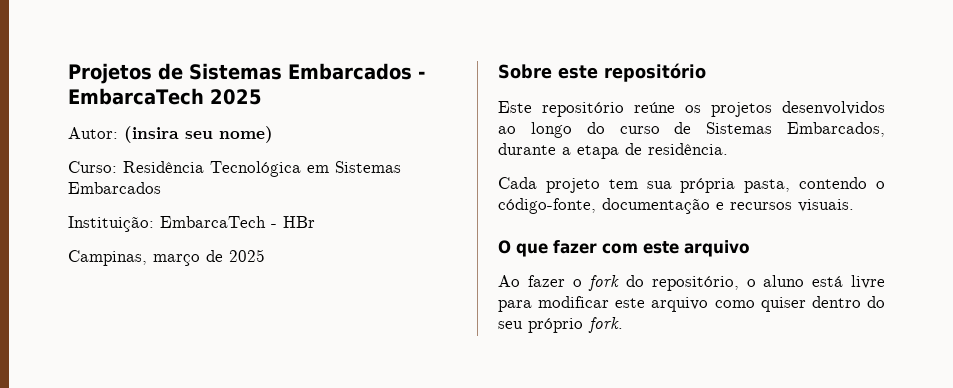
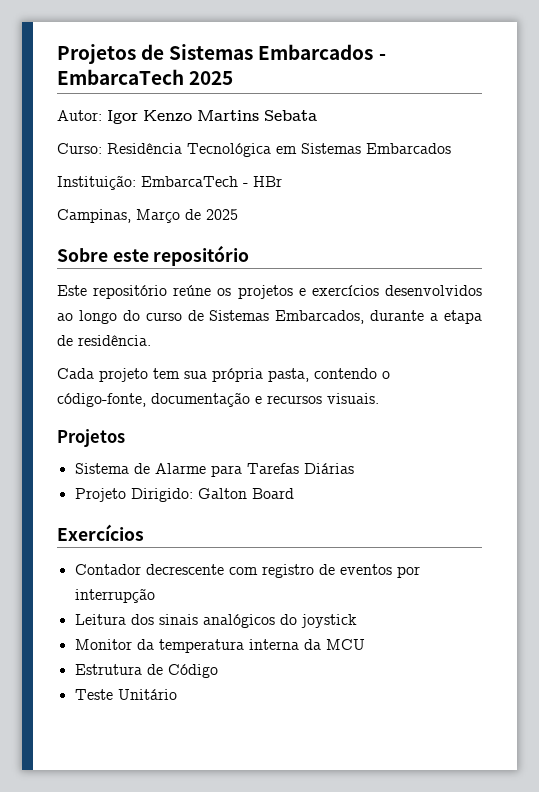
[124,126,273,143] (insira seu nome) -> [107,110,317,124] Igor Kenzo Martins Sebata
[153,254,200,266] março -> [136,209,180,223] Março
(772, 109) none -> [298,285,379,296] e exercícios
[498,240,750,257] [498,275,885,291] [498,296,885,312] [498,317,623,333] O que fazer com este arquivo // Ao fazer o fork do repositório, o aluno está livre para modificar este arquivo como quiser dentro do seu próprio fork. -> [57,429,125,447] [74,463,354,477] [74,488,294,502] [57,524,144,541] [74,564,420,578] [74,588,155,603] [74,614,357,628] [74,639,365,653] [74,664,218,678] [74,689,177,700] Projetos // Sistema de Alarme para Tarefas Diárias // Projeto Dirigido: Galton Board // Exercícios // Contador decrescente com registro de eventos por interrupção // Leitura dos sinais analógicos do joystick // Monitor da temperatura interna da MCU // Estrutura de Código // Teste Unitário

